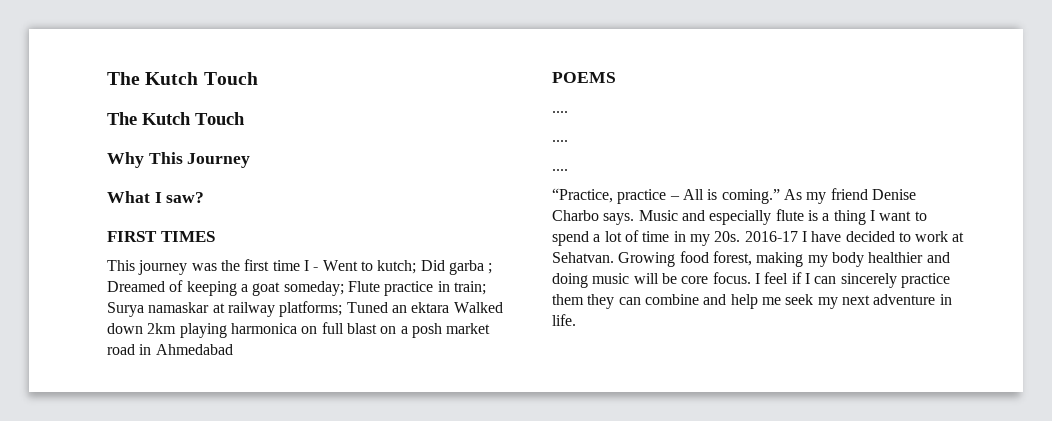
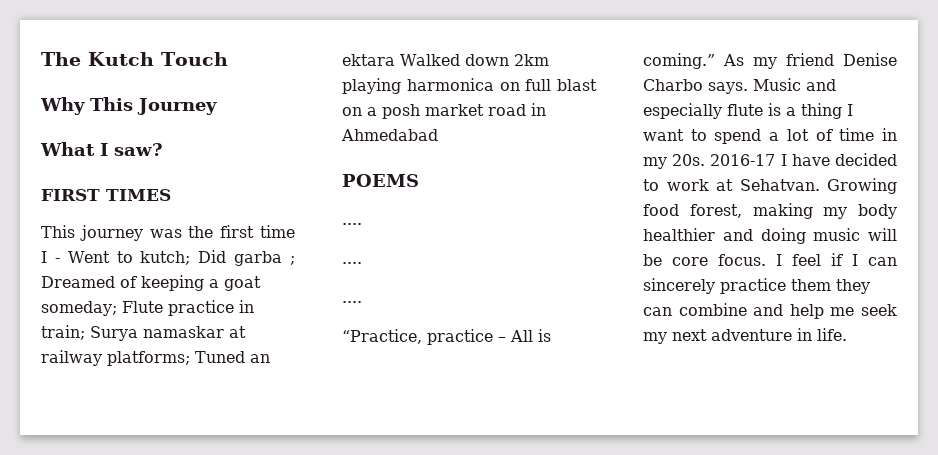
[107,72,258,85] [107,112,245,125] The Kutch Touch // The Kutch Touch -> [41,52,228,66] The Kutch Touch

